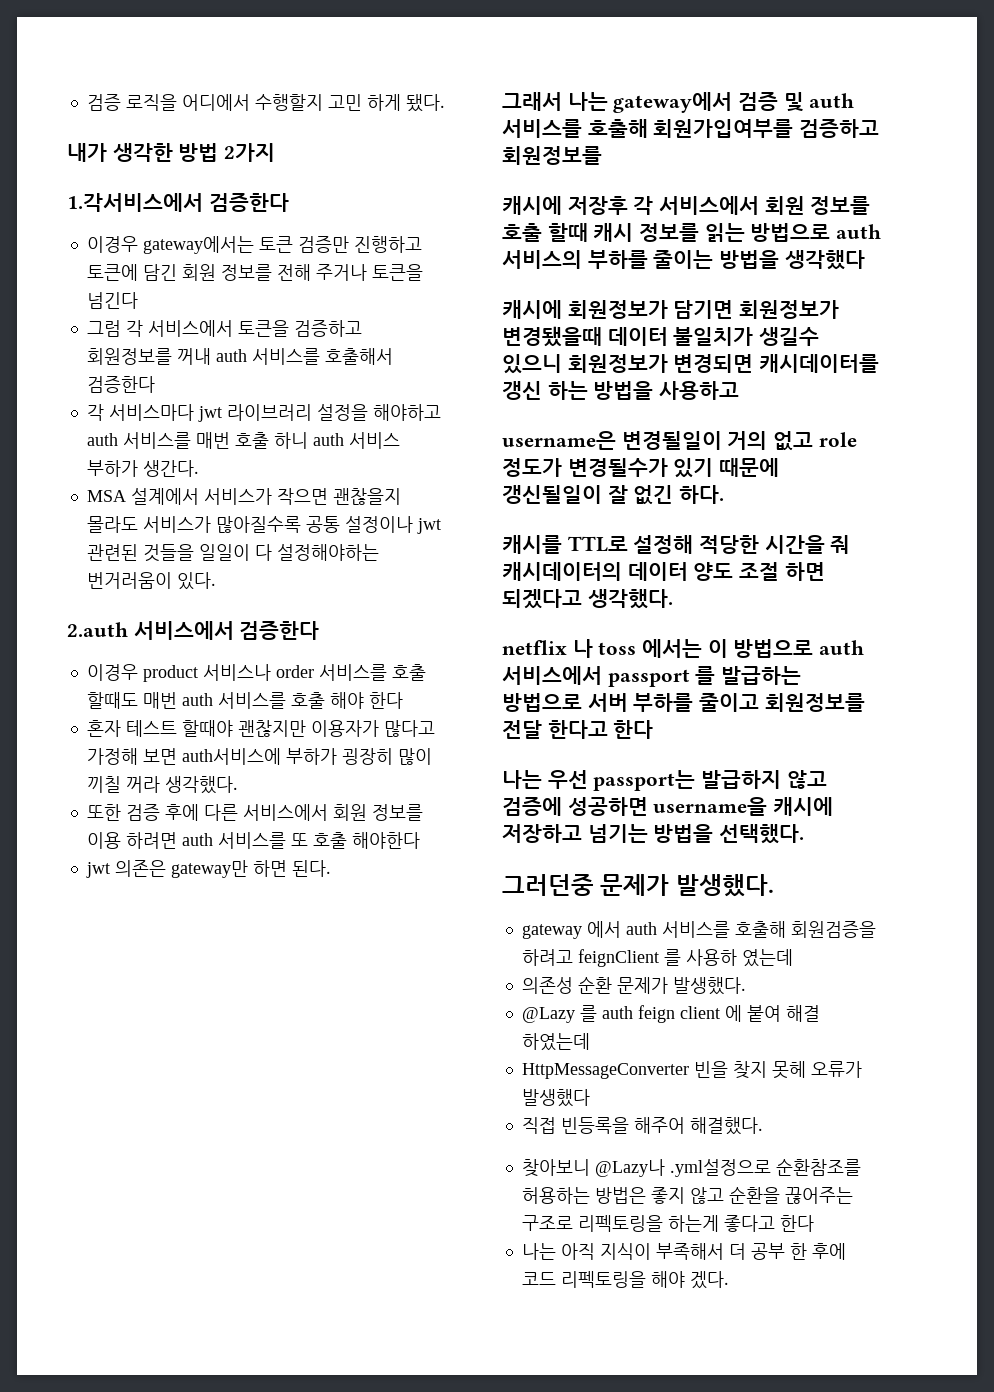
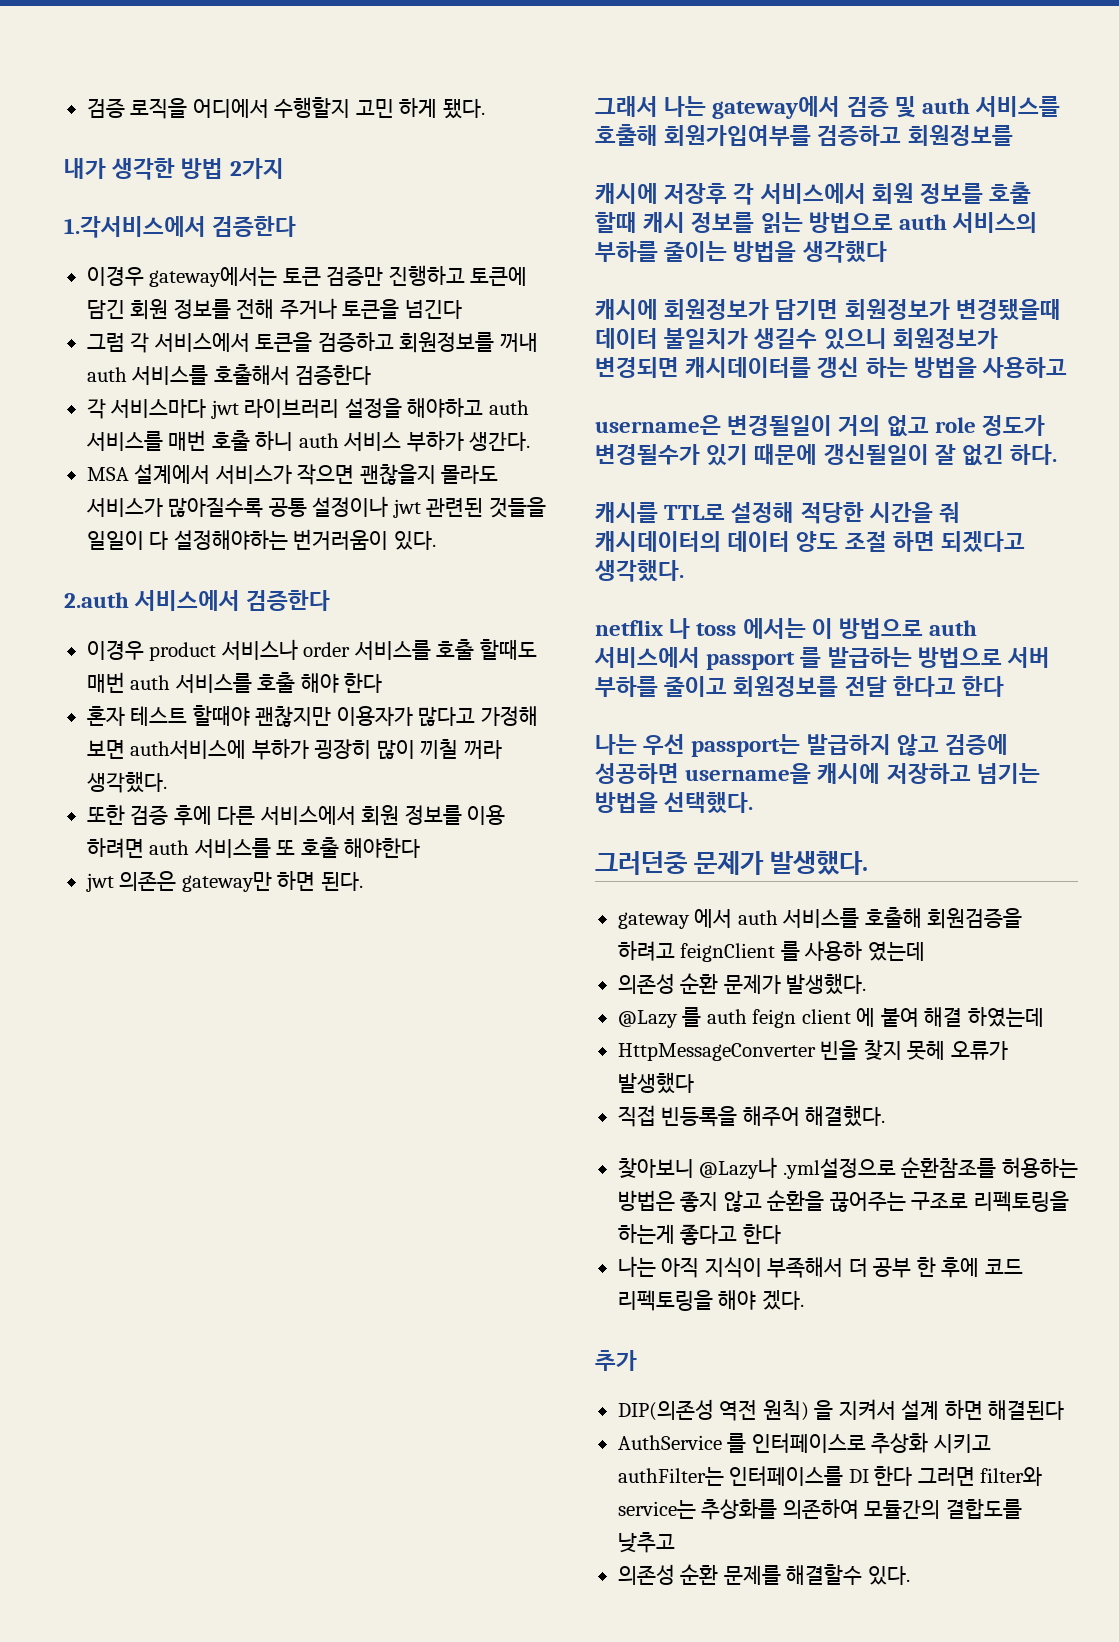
(729, 1280) none -> [595,1350,637,1371] [617,1399,1065,1421] [617,1432,991,1454] [617,1466,1043,1486] [617,1498,1022,1520] [617,1532,675,1553] [617,1564,910,1585] // 추가 // DIP(의존성 역전 원칙) 을 지켜서 설계 하면 해결된다 // AuthService 를 인터페이스로 추상화 시키고 authFilter는 인터페이스를 DI 한다 그러면 filter와 service는 추상화를 의존하여 모듈간의 결합도를 낮추고 // 의존성 순환 문제를 해결할수 있다.

